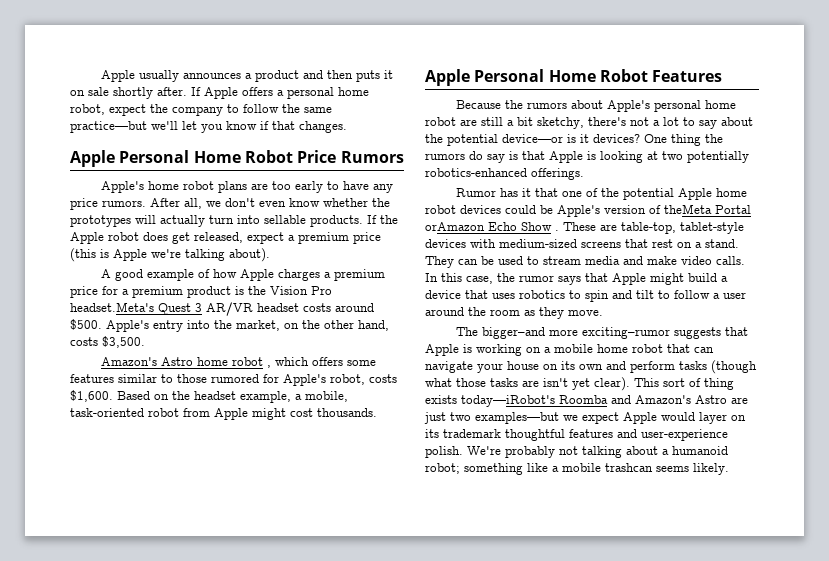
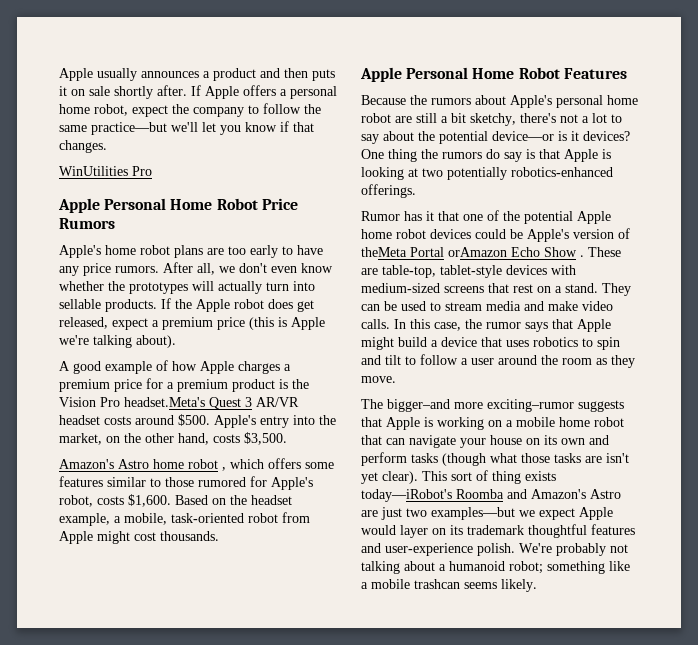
(347, 127) none -> [59,166,152,176] // WinUtilities Pro

